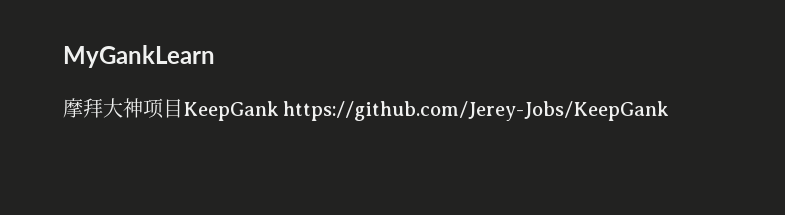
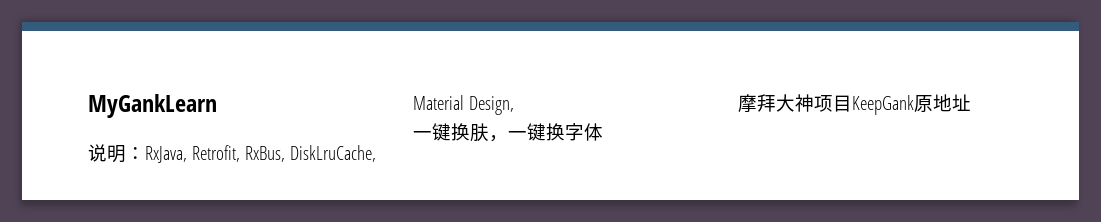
(215, 56) none -> [88,144,376,163] [413,95,514,115] [413,123,603,142] // 说明：RxJava, Retrofit, RxBus, DiskLruCache, Material Design, // 一键换肤，一键换字体
[283,101,670,121] https://github.com/Jerey-Jobs/KeepGank -> [914,94,971,112] 原地址

